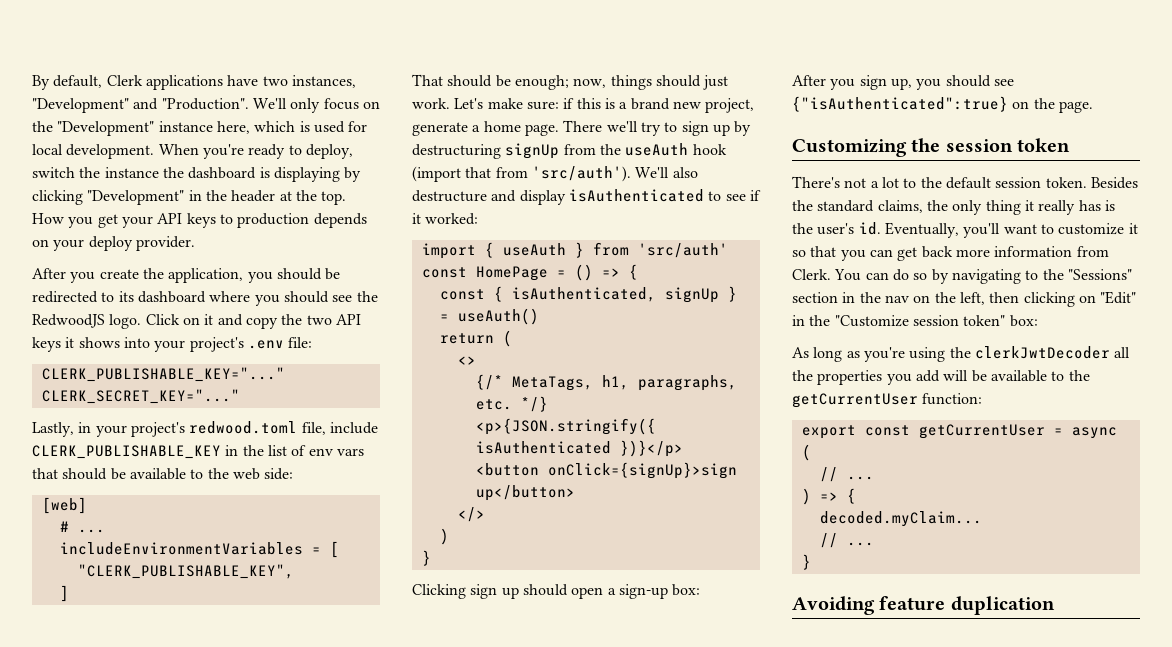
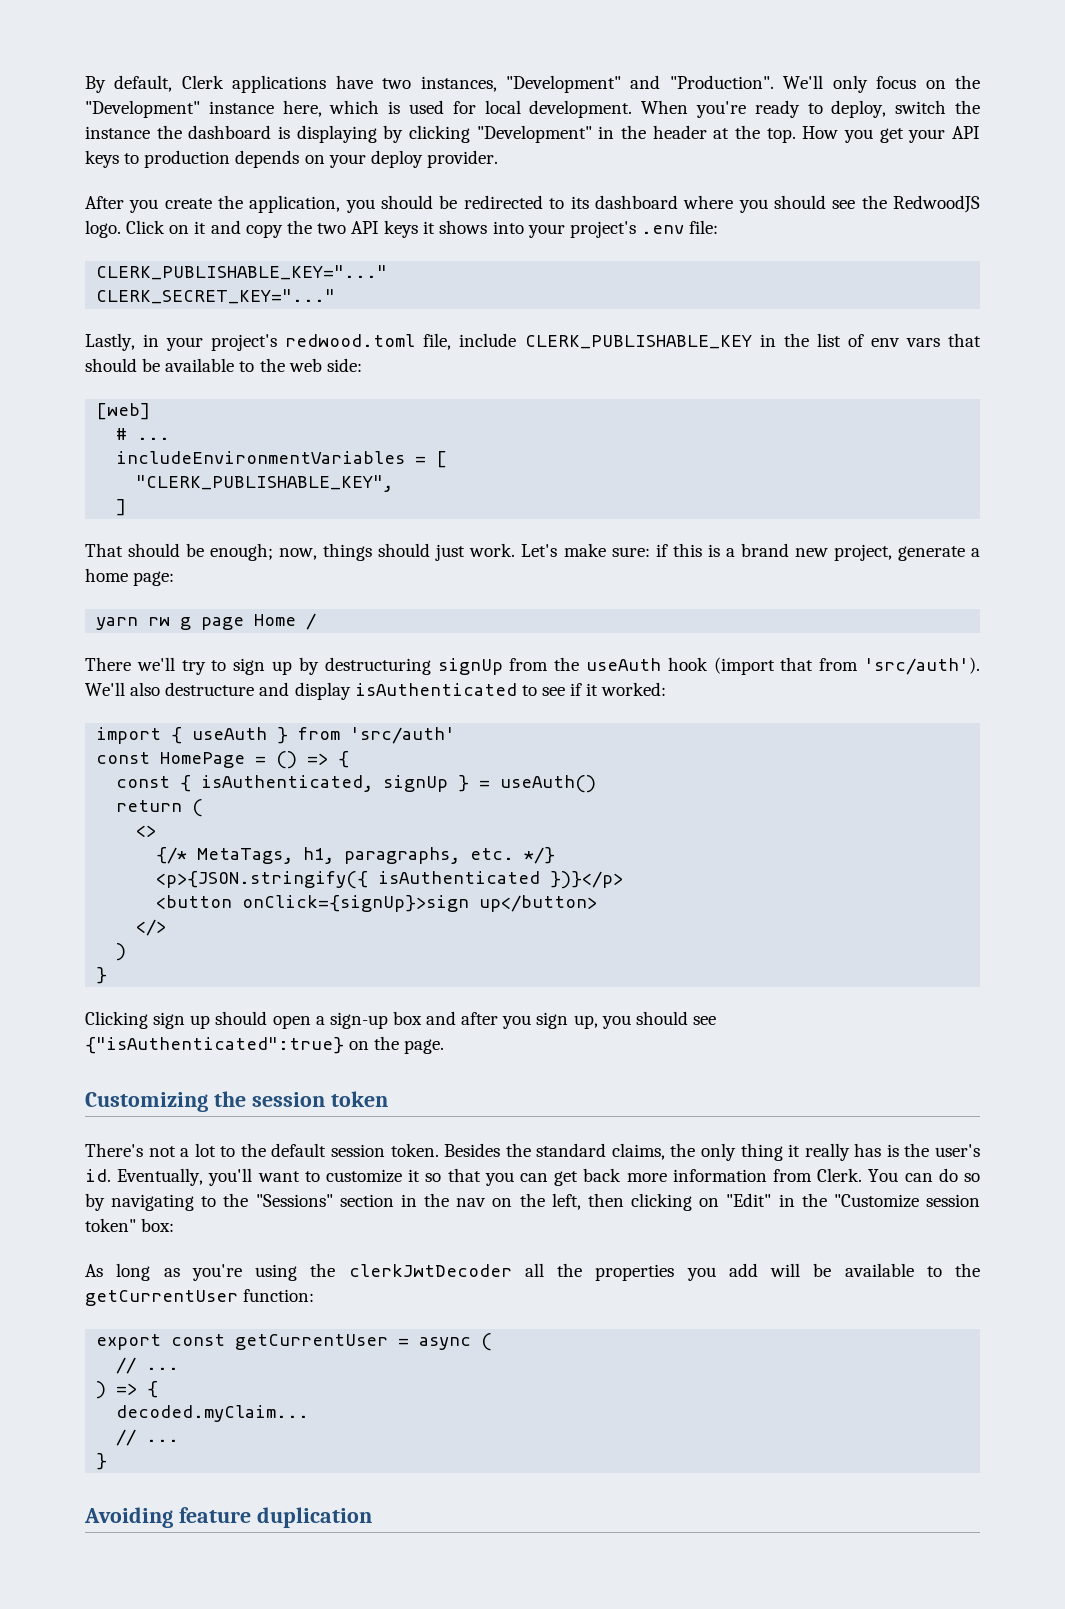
[524,124,559,136] page. -> [133,571,175,586] [96,613,317,630] page: // yarn rw g page Home / //
[672,584,701,596] [792,75,826,86] box: // After -> [392,1011,499,1025] box and after

